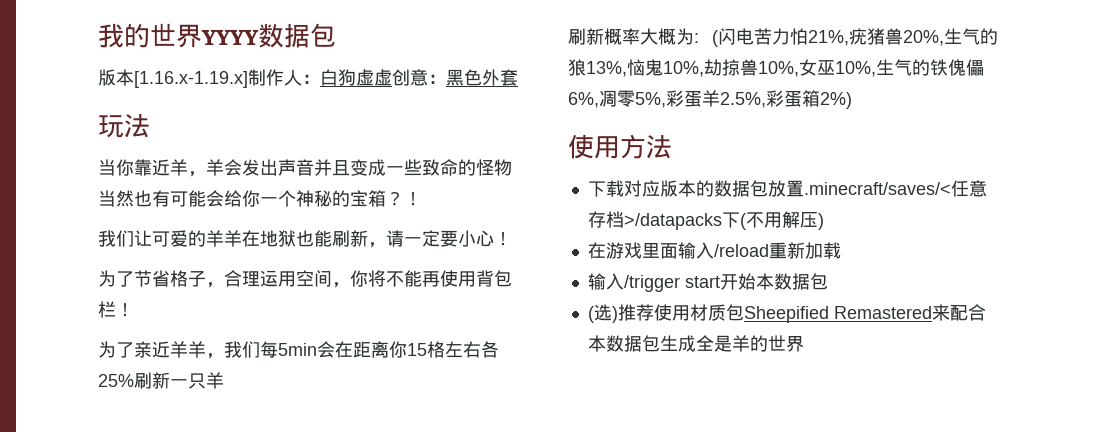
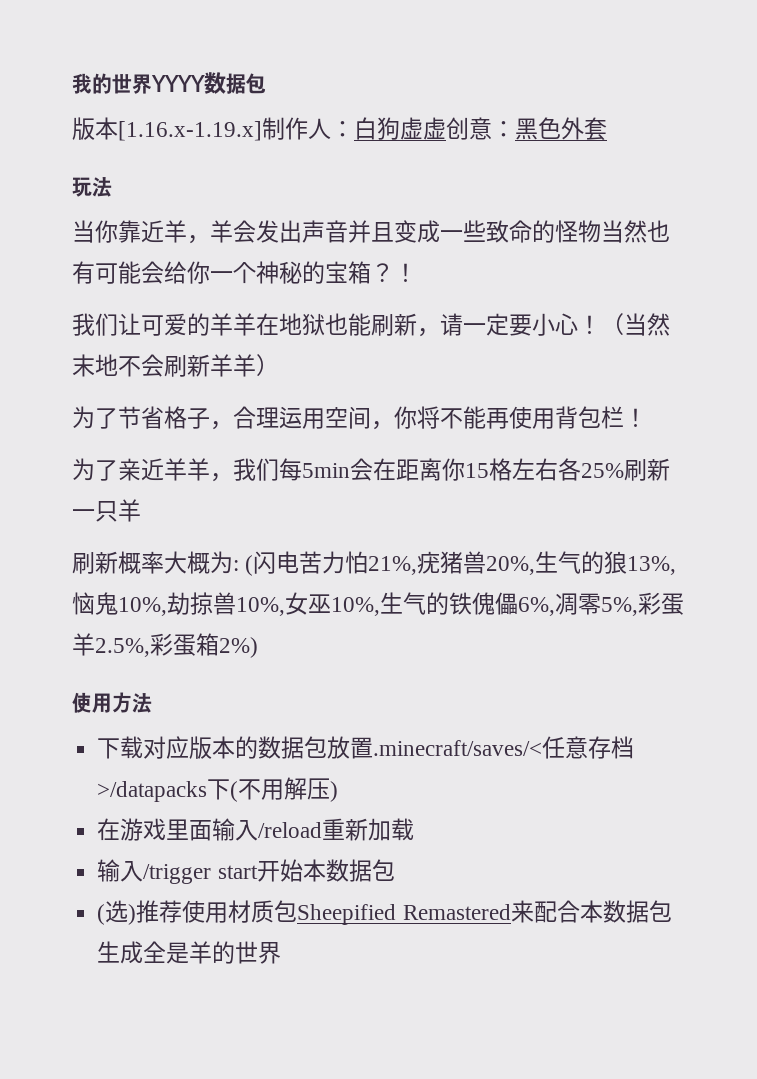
(512, 239) none -> [601,313,670,336] [72,354,279,377] （当然末地不会刷新羊羊）

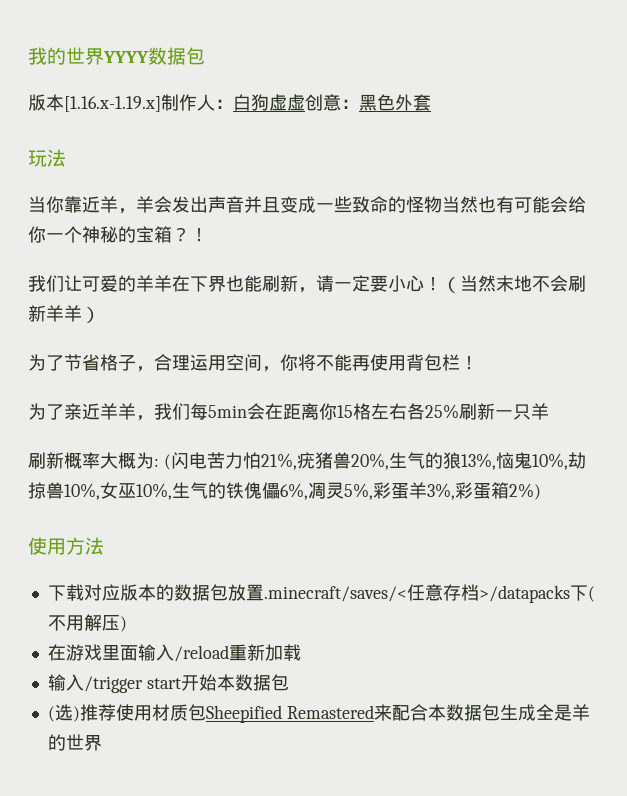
[279,313,325,336] 地狱 -> [190,276,226,292] 下界
[578,593,601,615] 零 -> [326,482,344,499] 灵
[95,638,150,657] 2.5%, -> [427,483,455,500] 3%,

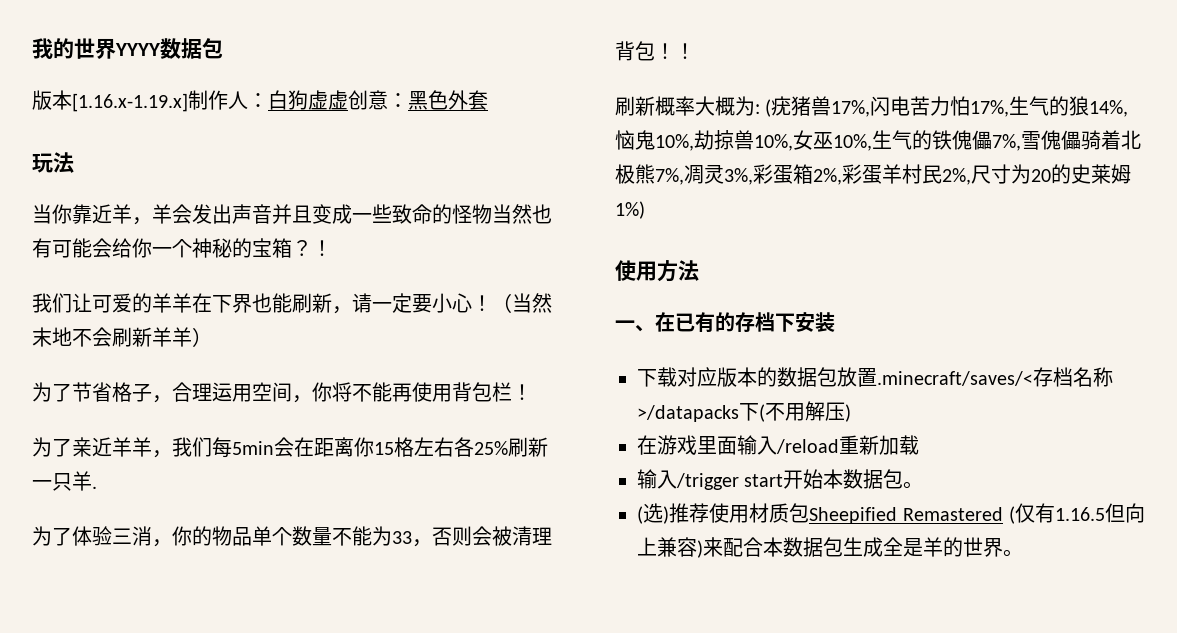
(549, 411) none -> [92,486,97,489] [32,526,552,547] [615,41,695,61] . // 为了体验三消，你的物品单个数量不能为33，否则会被清理背包！！
[170,452,389,470] 闪电苦力怕21%,疣猪兽20%, -> [771,96,1010,117] 疣猪兽17%,闪电苦力怕17%,
[460,453,496,470] 13%, -> [1089,100,1129,117] 14%,
[280,482,541,500] [28,537,104,555] 6%,凋灵5%,彩蛋羊3%,彩蛋箱2%) // 使用方法 -> [992,130,1141,151] [615,164,1131,185] [615,201,645,219] [615,260,699,282] [615,312,835,332] 7%,雪傀儡骑着北极熊7%,凋灵3%,彩蛋箱2%,彩蛋羊村民2%,尺寸为20的史莱姆1%) // 使用方法 // 一、在已有的存档下安装
[406,584,479,601] 任意存档 -> [1033,367,1113,387] 存档名称
(289, 682) none -> [903,481,924,489] 。
(374, 712) none -> [1009,503,1145,524] [637,537,703,558] (仅有1.16.5但向上兼容)
(102, 743) none -> [1003,549,1023,557] 。

